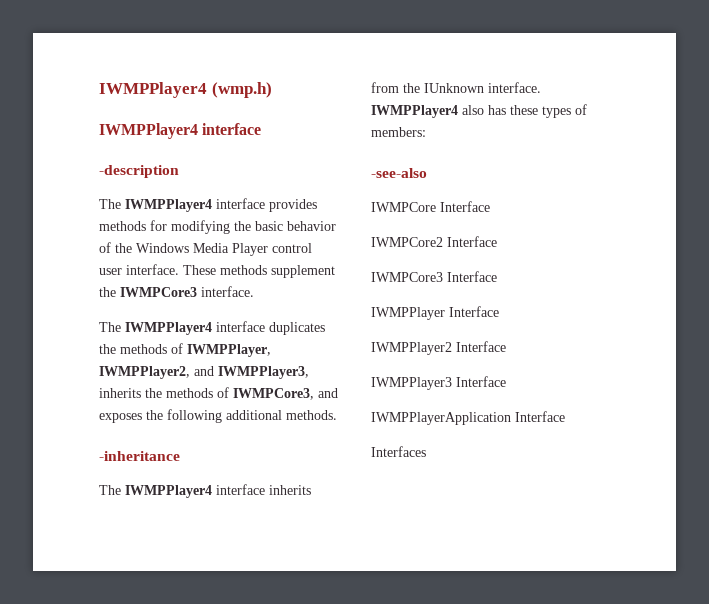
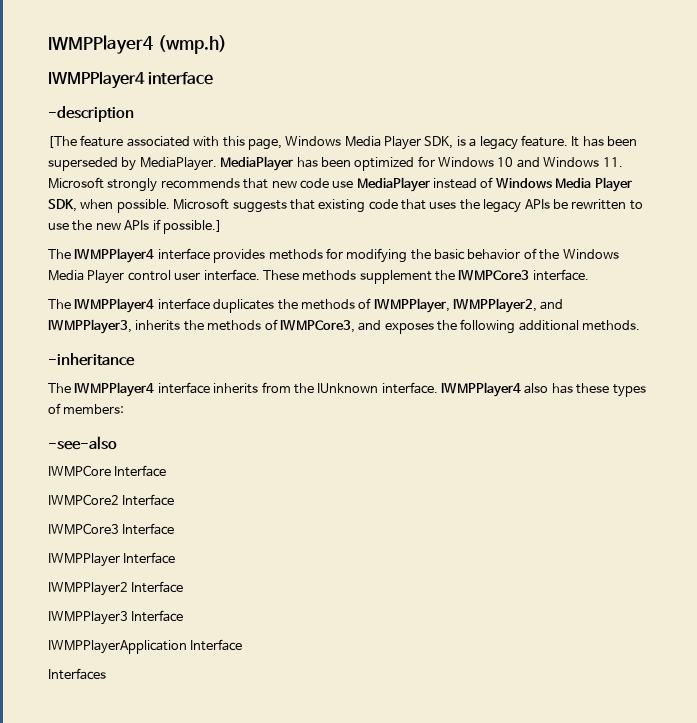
(179, 171) none -> [48,135,637,150] [48,156,623,171] [48,177,632,192] [48,198,643,213] [48,219,222,234] // [The feature associated with this page, Windows Media Player SDK, is a legacy feature. It has been superseded by MediaPlayer. MediaPlayer has been optimized for Windows 10 and Windows 11. Microsoft strongly recommends that new code use MediaPlayer instead of Windows Media Player SDK, when possible. Microsoft suggests that existing code that uses the legacy APIs be rewritten to use the new APIs if possible.]

